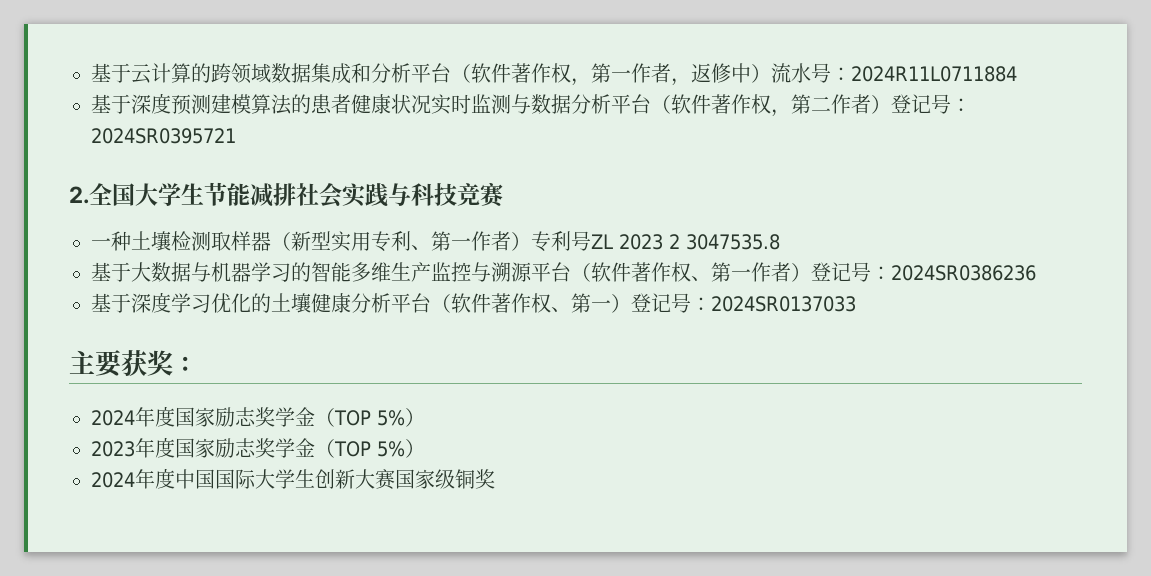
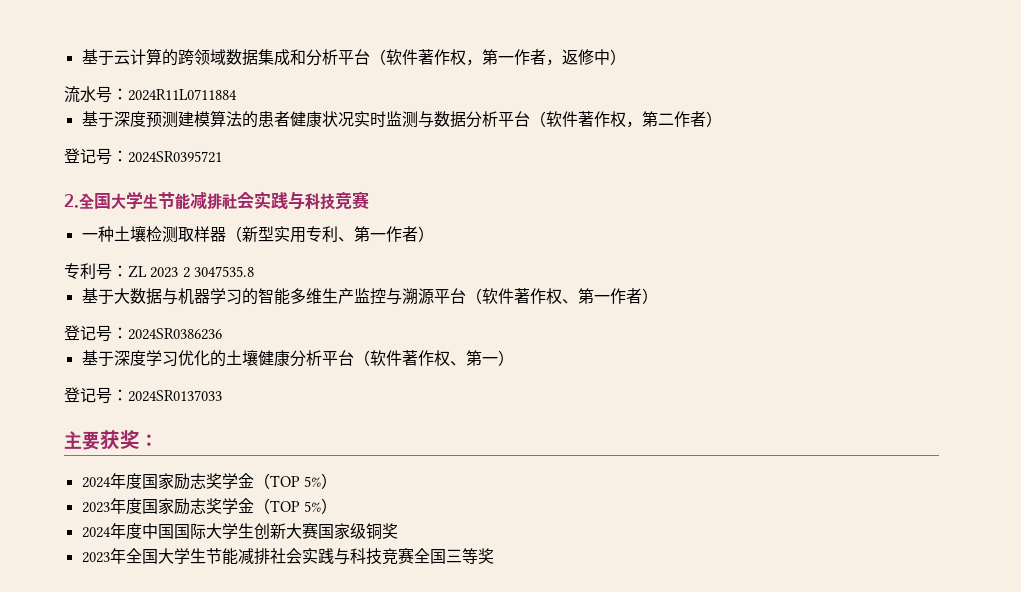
(771, 73) none -> (626, 57) //
(891, 104) none -> (722, 119) //
[531,231,591,252] 专利号 -> [64,263,128,280] // 专利号：
(811, 272) none -> (658, 296) //
(631, 303) none -> (514, 358) //
(495, 479) none -> [81,547,494,565] // 2023年全国大学生节能减排社会实践与科技竞赛全国三等奖

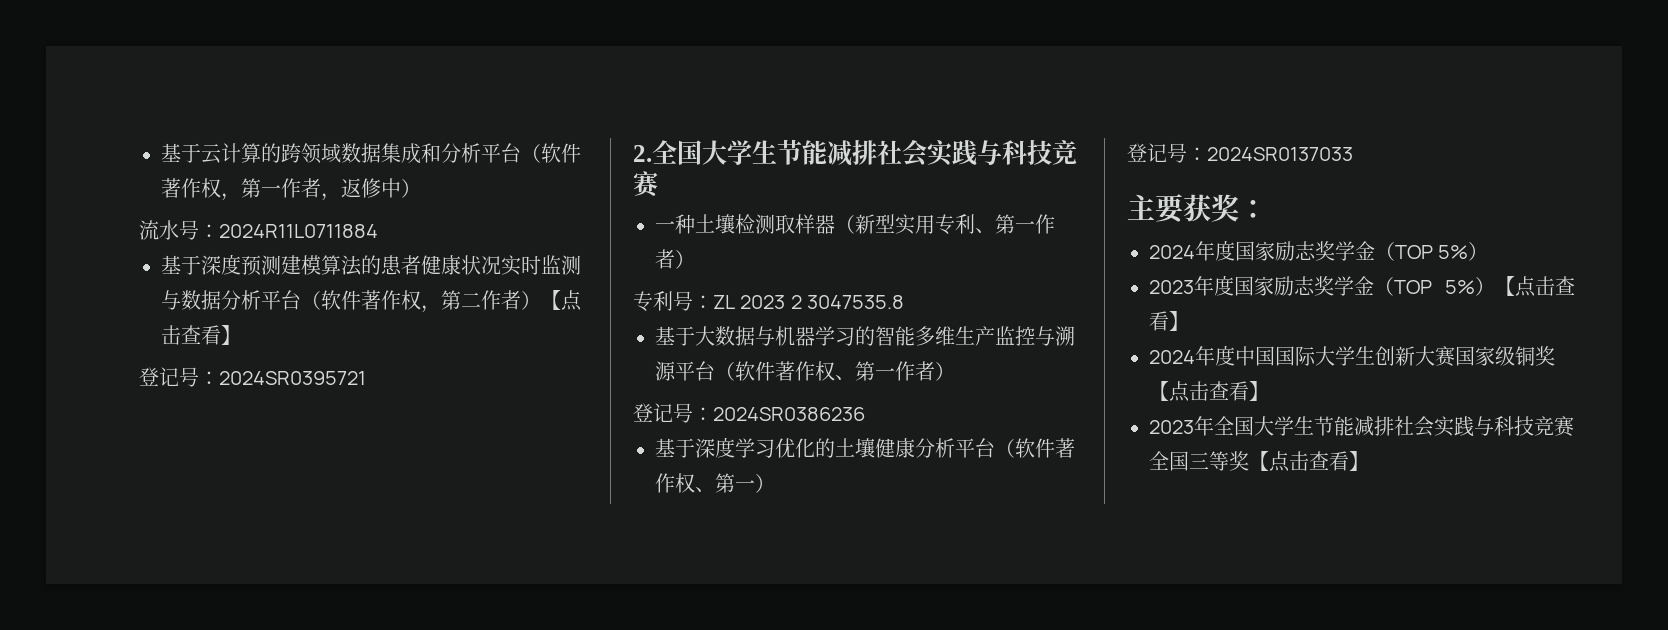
(722, 119) none -> [541,290,582,311] [161,325,241,345] 【点击查看】
(337, 506) none -> [1495,276,1575,297] [1149,311,1189,331] 【点击查看】
(398, 531) none -> [1149,381,1269,402] 【点击查看】
(494, 556) none -> [1249,451,1369,472] 【点击查看】

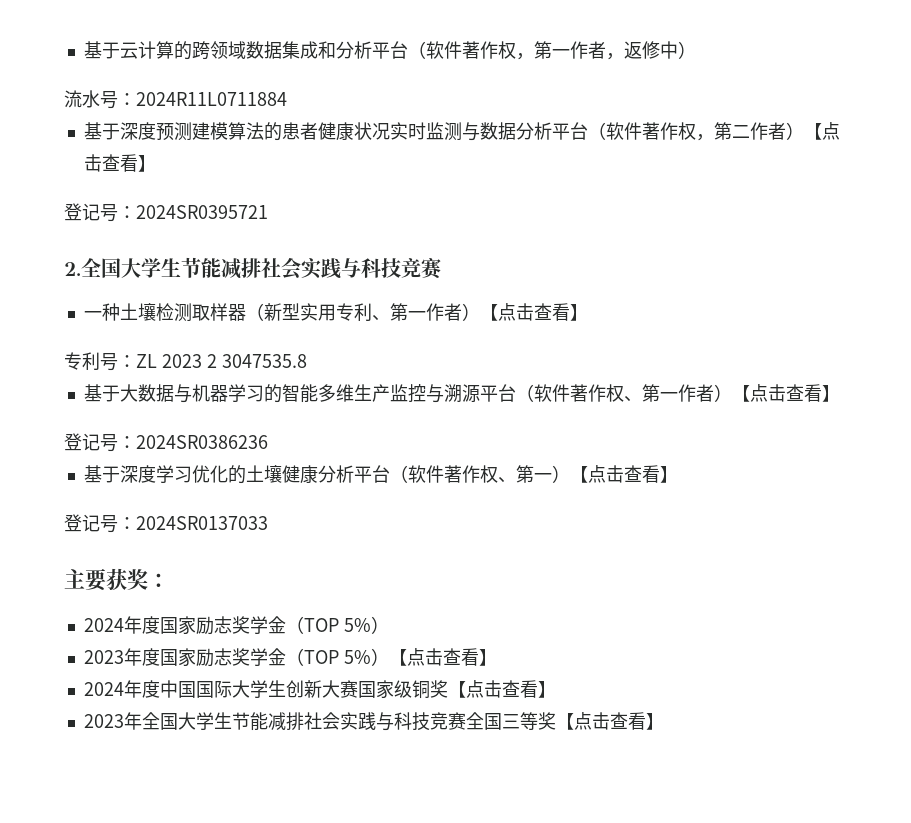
(695, 259) none -> [479,303,588,321] 【点击查看】
(955, 371) none -> [731,384,840,402] 【点击查看】
(775, 483) none -> [569,465,678,483] 【点击查看】

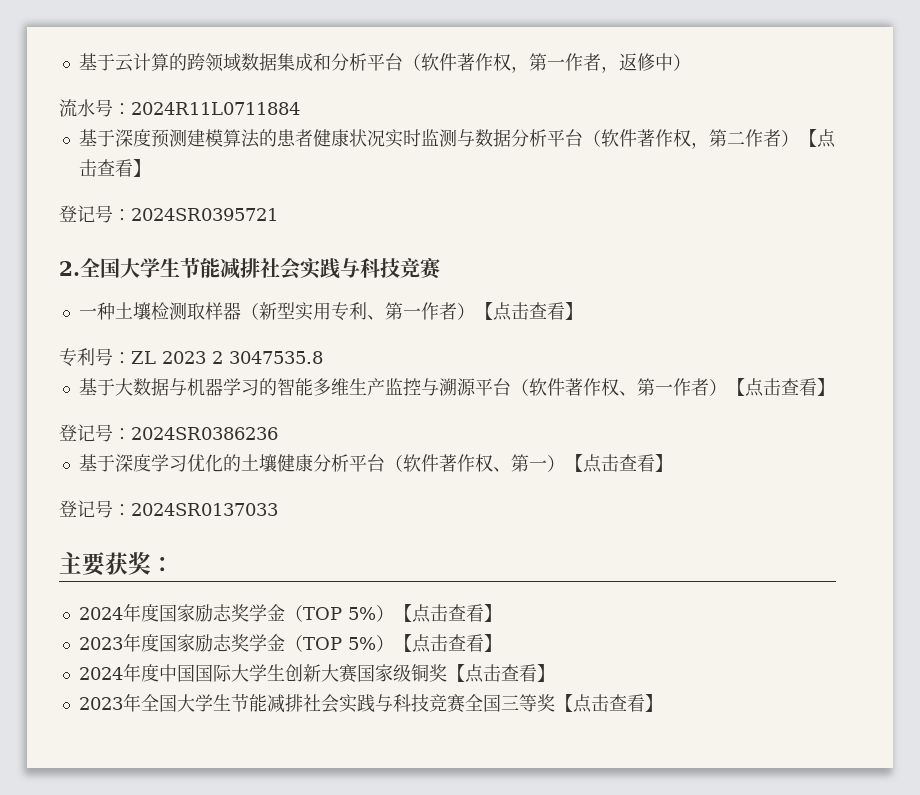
(389, 625) none -> [393,604,502,623] 【点击查看】

